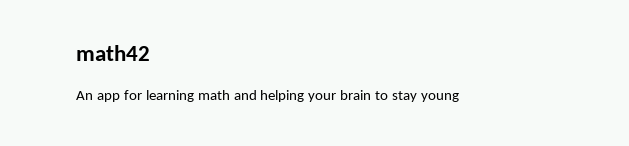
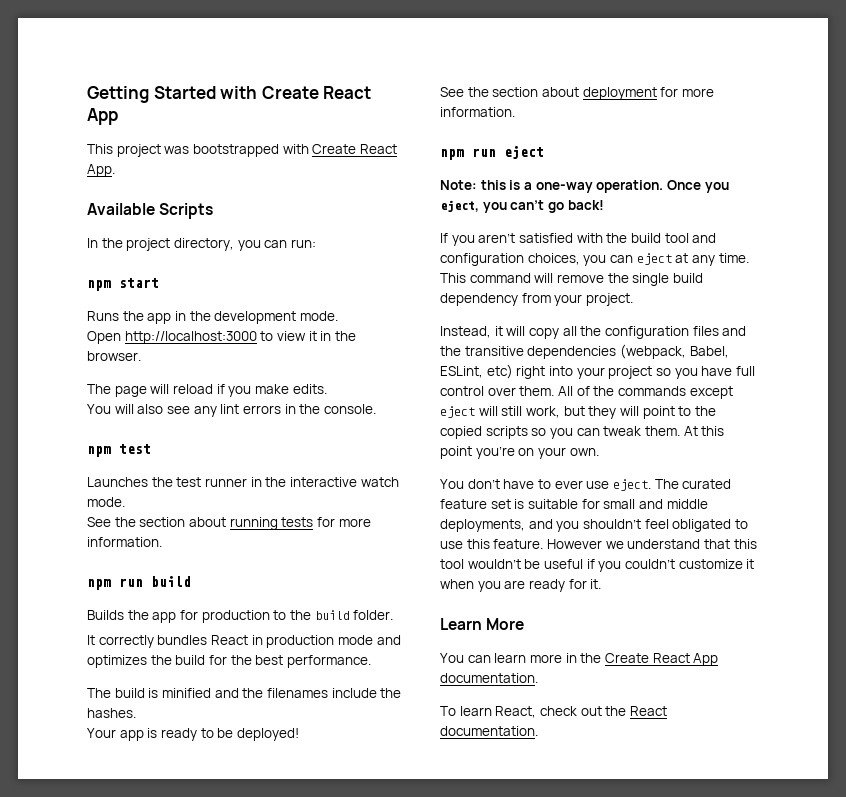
[76,45,150,61] [76,90,460,102] math42 // An app for learning math and helping your brain to stay young -> [87,86,372,103] [87,108,118,125] [87,144,397,157] [87,164,115,177] [87,203,214,219] [87,238,316,251] [87,278,159,291] [87,311,338,324] [87,331,356,344] [87,351,141,361] [87,384,327,397] [87,404,376,417] [87,444,151,457] [87,477,399,487] [87,497,125,507] [87,517,371,530] [87,537,162,547] [87,576,191,590] [87,610,394,623] [87,635,401,648] [87,655,371,668] [87,688,402,698] [87,708,136,718] [87,728,299,741] [440,87,714,100] [440,107,515,117] [440,146,544,160] [440,180,729,193] [440,200,604,213] [440,233,717,246] [440,253,749,266] [440,273,703,286] [440,293,633,306] [440,326,747,339] [440,344,729,359] [440,364,755,379] [440,386,733,399] [440,406,716,419] [440,426,725,439] [440,446,599,459] [440,479,732,491] [440,499,708,509] [440,519,748,532] [440,539,757,549] [440,559,755,572] [440,579,602,592] [440,618,525,630] [440,653,719,666] [440,673,538,683] [440,706,667,718] [440,726,538,736] Getting Started with Create React App // This project was bootstrapped with Create React App. // Available Scripts // In the project directory, you can run: // npm start // Runs the app in the development mode. // Open http://localhost:3000 to view it in the browser. // The page will reload if you make edits. // You will also see any lint errors in the console. // npm test // Launches the test runner in the interactive watch mode. // See the section about running tests for more information. // npm run build // Builds the app for production to the build folder. // It correctly bundles React in production mode and optimizes the build for the best performance. // The build is minified and the filenames include the hashes. // Your app is ready to be deployed! // See the section about deployment for more information. // npm run eject // Note: this is a one-way operation. Once you eject, you can’t go back! // If you aren’t satisfied with the build tool and configuration choices, you can eject at any time. This command will remove the single build dependency from your project. // Instead, it will copy all the configuration files and the transitive dependencies (webpack, Babel, ESLint, etc) right into your project so you have full control over them. All of the commands except eject will still work, but they will point to the copied scripts so you can tweak them. At this point you’re on your own. // You don’t have to ever use eject. The curated feature set is suitable for small and middle deployments, and you shouldn’t feel obligated to use this feature. However we understand that this tool wouldn’t be useful if you couldn’t customize it when you are ready for it. // Learn More // You can learn more in the Create React App documentation. // To learn React, check out the React documentation.

